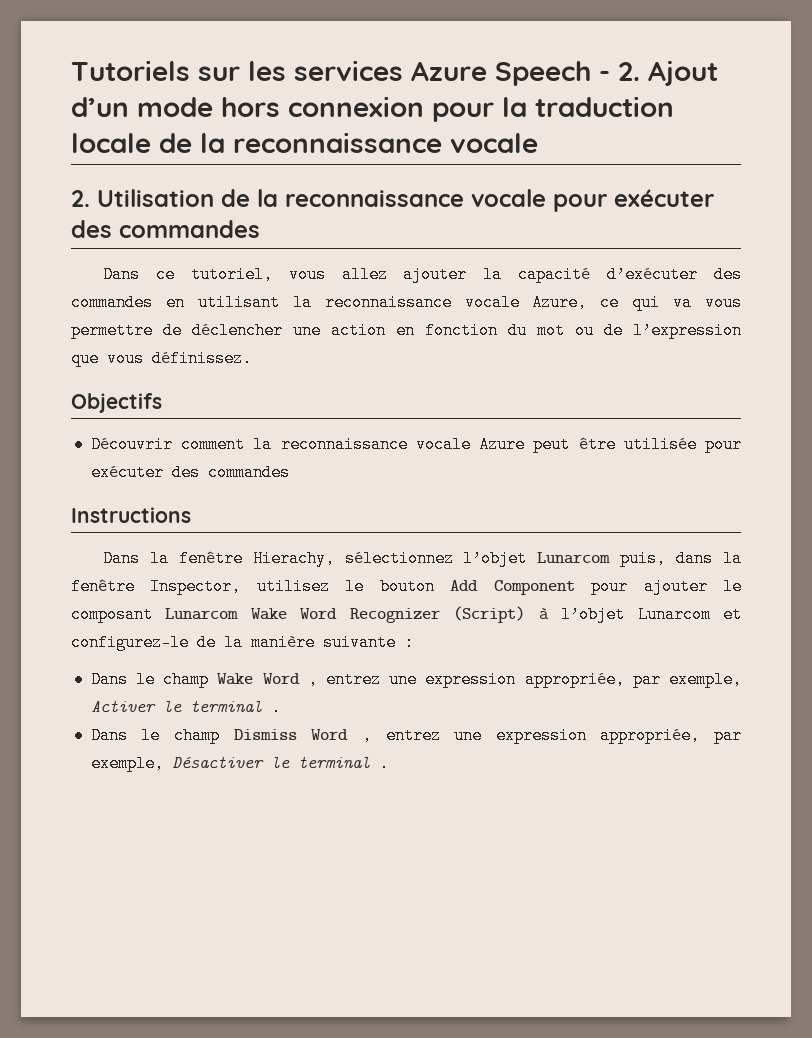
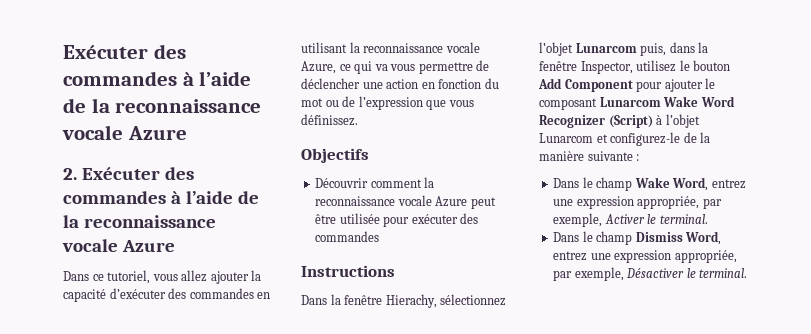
[71,60,718,86] [71,96,674,122] [71,132,538,153] [71,189,714,212] [71,220,260,238] Tutoriels sur les services Azure Speech - 2. Ajout d’un mode hors connexion pour la traduction locale de la reconnaissance vocale // 2. Utilisation de la reconnaissance vocale pour exécuter des commandes -> [63,44,186,59] [63,71,252,86] [63,98,262,113] [62,125,187,140] [63,167,194,180] [63,191,259,204] [63,215,216,228] [62,239,175,252] Exécuter des commandes à l’aide de la reconnaissance vocale Azure // 2. Exécuter des commandes à l’aide de la reconnaissance vocale Azure
[262,671,318,688] Word , -> [672,177,709,191] Word,
[189,699,281,716] terminal . -> [659,214,708,224] terminal.
[311,727,372,744] Word , -> [685,231,722,245] Word,
[297,755,389,772] terminal . -> [699,268,748,278] terminal.

